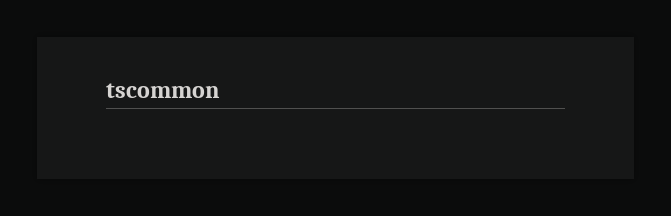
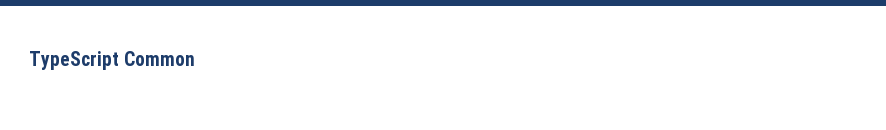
[106,83,220,98] tscommon -> [29,51,196,70] TypeScript Common

